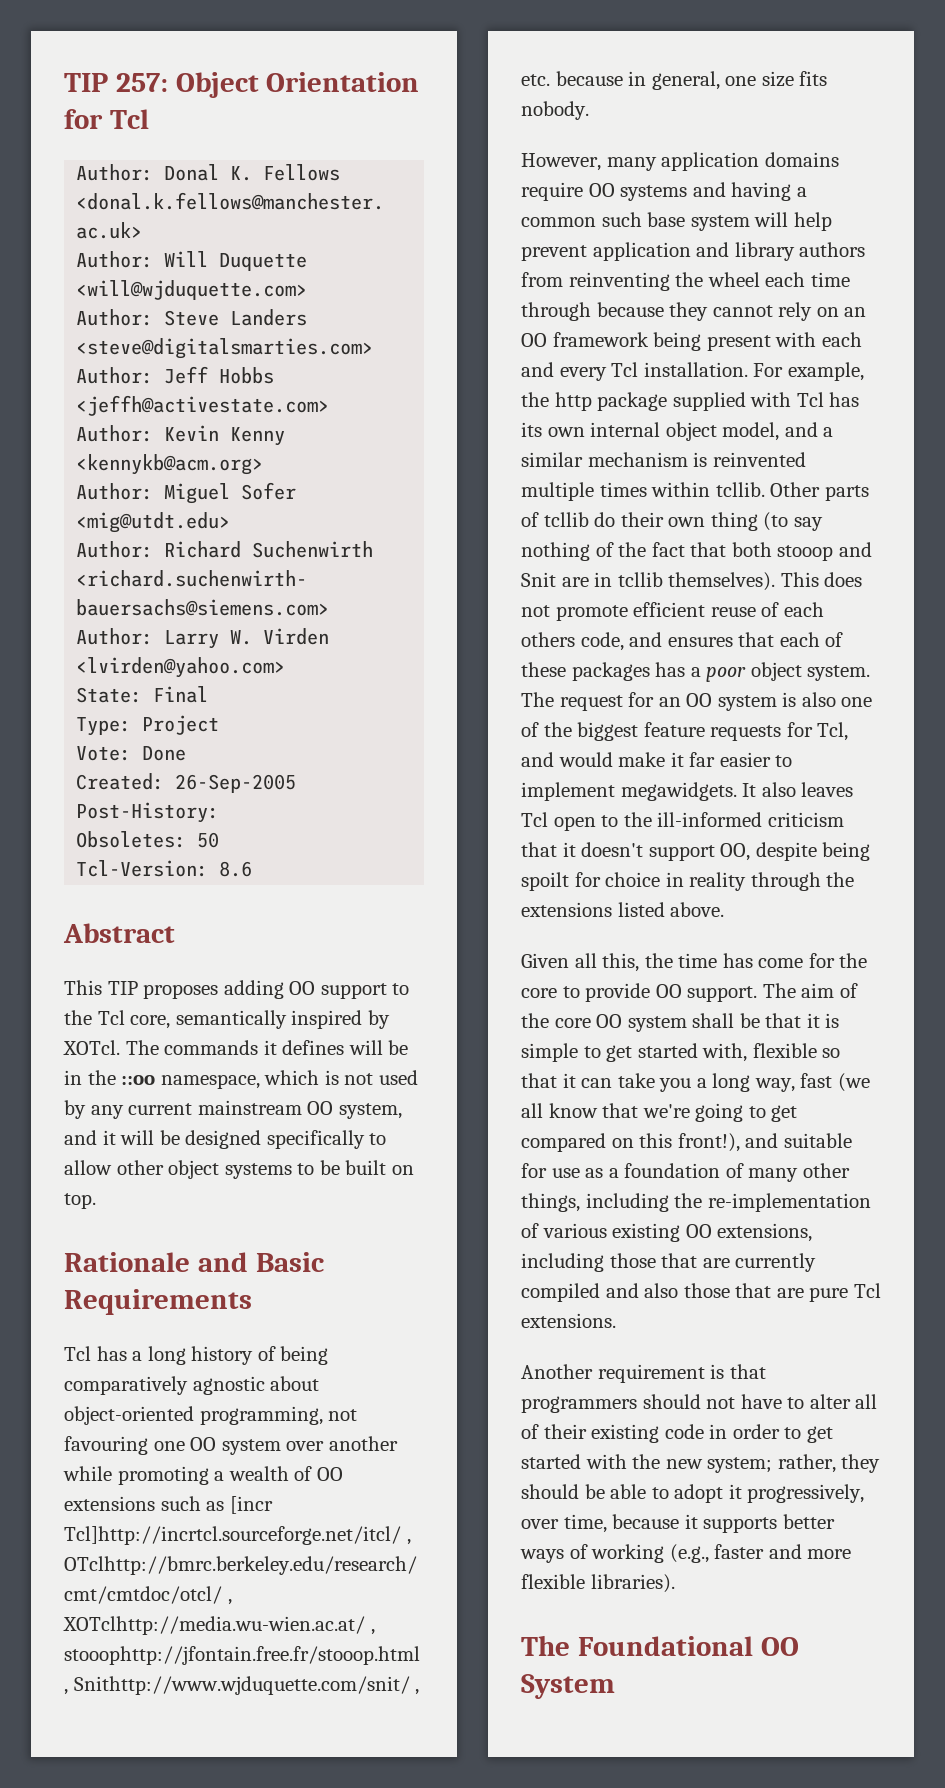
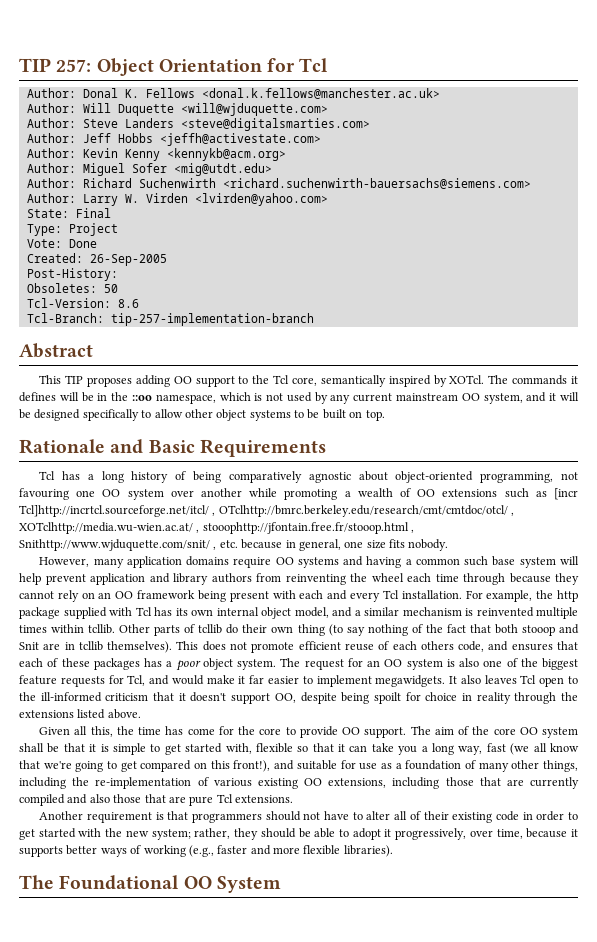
(253, 869) none -> [26,313,314,326] // Tcl-Branch: tip-257-implementation-branch

